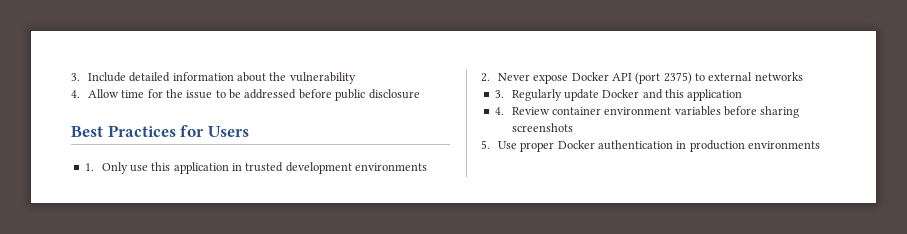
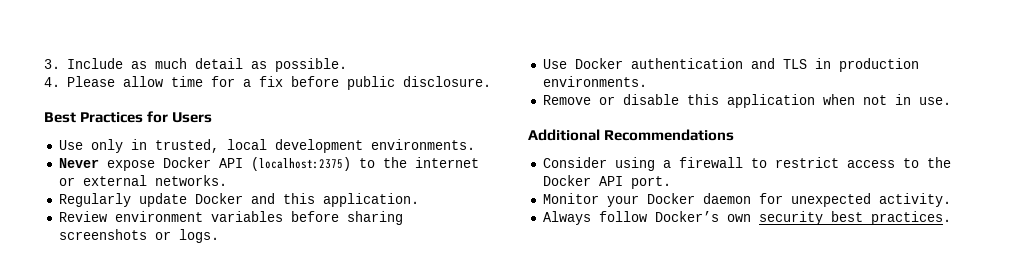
[129,72,356,84] [71,89,297,99] detailed information about the vulnerability // 4. Allow time for the issue to be addressed -> [131,58,348,72] [44,76,284,87] as much detail as possible. // 4. Please allow time for a fix
[368,89,420,99] disclosure -> [403,76,492,87] disclosure.
[84,162,428,174] [481,72,803,84] [494,90,504,98] 1. Only use this application in trusted development environments // 2. Never expose Docker API (port 2375) to external networks // 3. -> [58,139,475,153] [58,157,479,171] [58,175,227,186] Use only in trusted, local development environments. // Never expose Docker API (localhost:2375) to the internet or external networks. //
[687,89,743,101] [494,107,601,115] application // 4. Review container -> [322,193,419,207] [58,211,107,222] application. // Review
[481,140,821,152] // 5. Use proper Docker authentication in production environments -> [154,229,219,243] [542,58,919,72] [542,76,647,87] [542,94,951,108] [528,129,735,141] [542,157,951,171] [542,175,671,189] [542,193,951,207] [542,211,951,225] or logs. // Use Docker authentication and TLS in production environments. // Remove or disable this application when not in use. // Additional Recommendations // Consider using a firewall to restrict access to the Docker API port. // Monitor your Docker daemon for unexpected activity. // Always follow Docker’s own security best practices.

